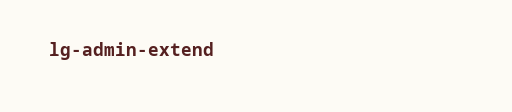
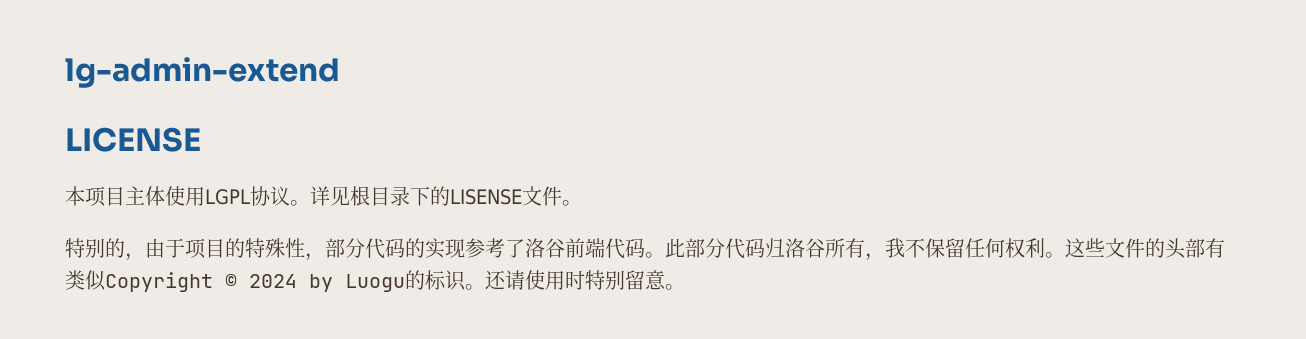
(214, 51) none -> [65,127,201,152] [65,186,582,207] [65,238,1225,261] [65,270,685,292] // LICENSE // 本项目主体使用LGPL协议。详见根目录下的LISENSE文件。 // 特别的，由于项目的特殊性，部分代码的实现参考了洛谷前端代码。此部分代码归洛谷所有，我不保留任何权利。这些文件的头部有类似Copyright © 2024 by Luogu的标识。还请使用时特别留意。

